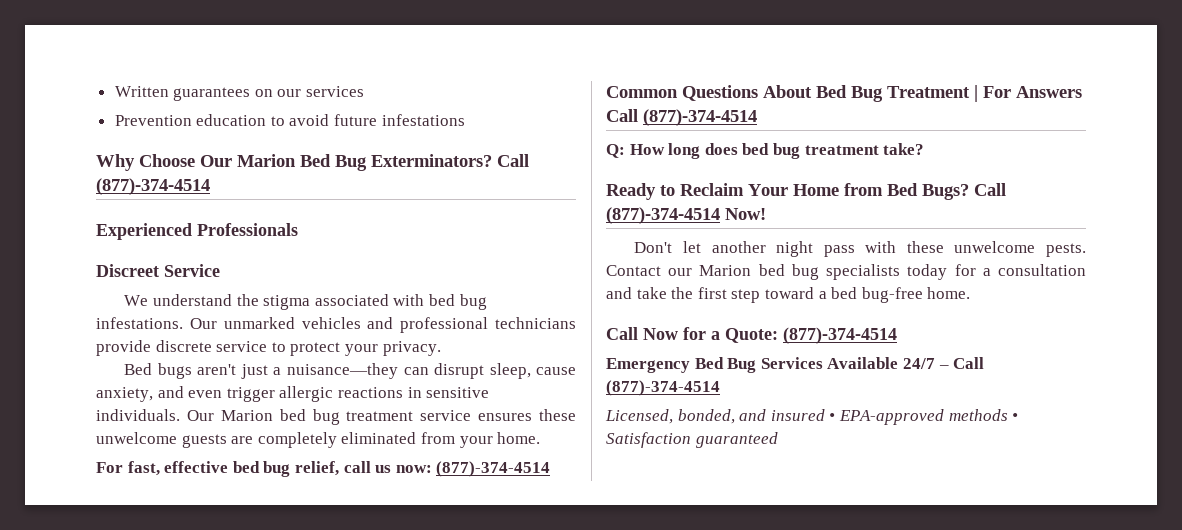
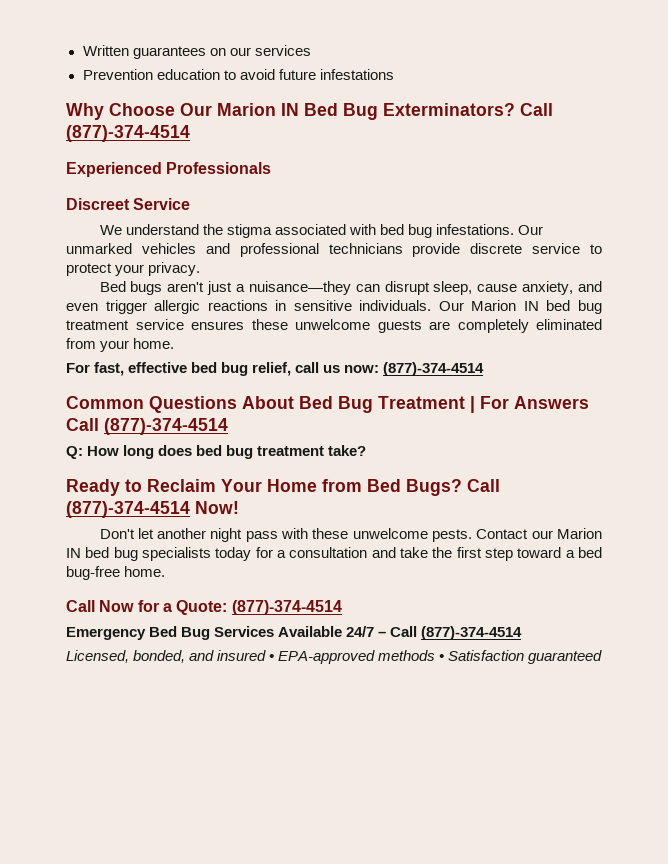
(296, 160) none -> [281,103,299,116] IN
(273, 415) none -> [523,301,539,311] IN
(752, 270) none -> [66,548,81,558] IN

